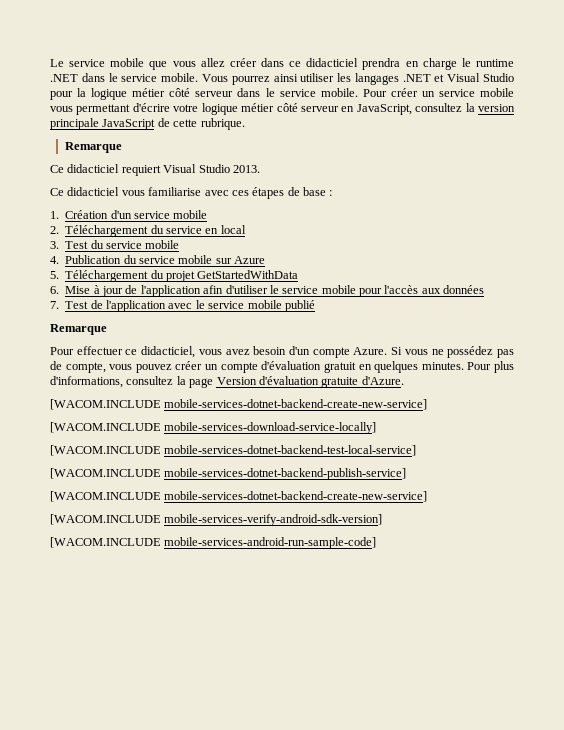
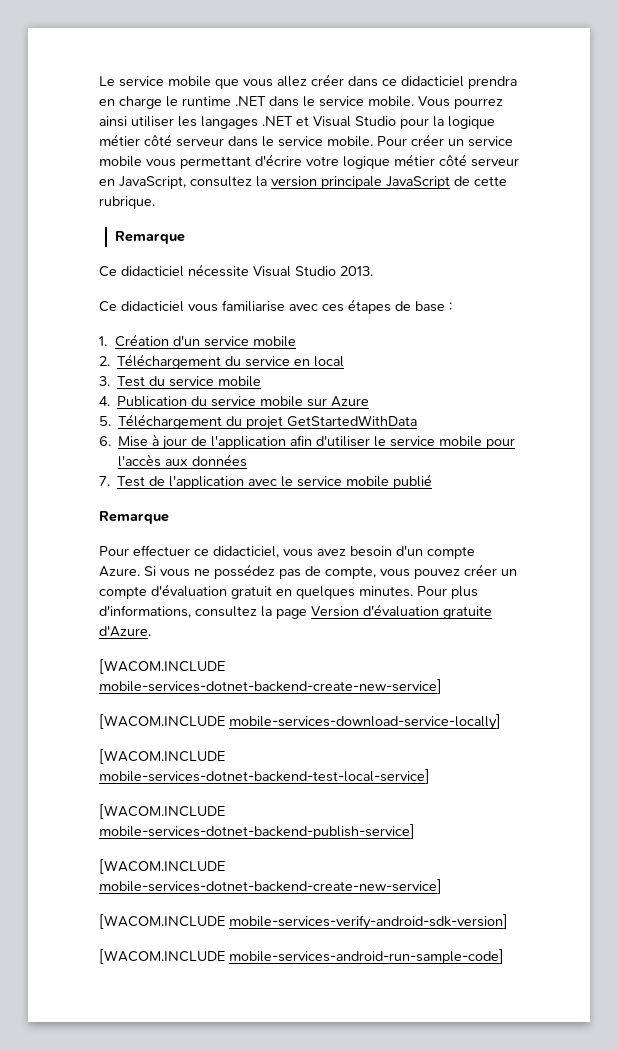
[121,165,161,176] requiert -> [188,264,249,277] nécessite

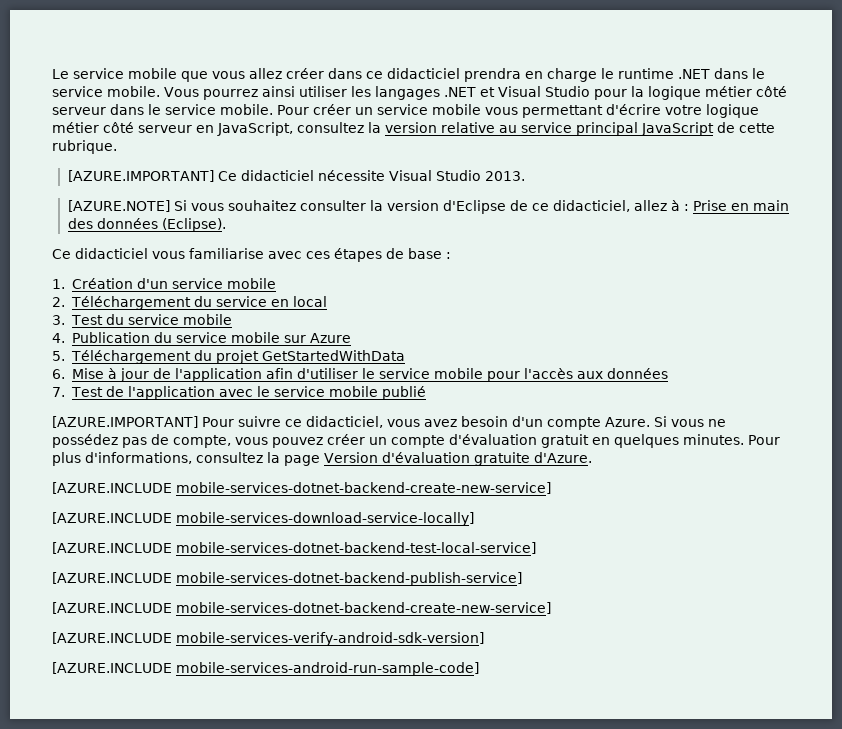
[321,176,382,189] principale -> [441,122,638,136] relative au service principal
[115,231,186,244] Remarque // -> [67,170,214,182] [AZURE.IMPORTANT]
(373, 271) none -> [67,200,789,214] [67,218,226,232] // [AZURE.NOTE] Si vous souhaitez consulter la version d'Eclipse de ce didacticiel, allez à : Prise en main des données (Eclipse).
[99,511,169,524] [99,545,190,556] Remarque // Pour effectuer -> [52,416,281,428] [AZURE.IMPORTANT] Pour suivre
[99,659,225,674] [99,679,442,694] [99,714,225,729] [WACOM.INCLUDE mobile-services-dotnet-backend-create-new-service] // [WACOM.INCLUDE -> [52,482,551,494] [52,512,172,524] [AZURE.INCLUDE mobile-services-dotnet-backend-create-new-service] // [AZURE.INCLUDE
[99,749,225,764] [WACOM.INCLUDE -> [52,542,172,554] [AZURE.INCLUDE
[99,804,225,819] [WACOM.INCLUDE -> [52,572,172,584] [AZURE.INCLUDE
[99,859,225,874] [99,879,442,894] [99,914,225,929] [WACOM.INCLUDE mobile-services-dotnet-backend-create-new-service] // [WACOM.INCLUDE -> [52,602,551,614] [52,632,172,644] [AZURE.INCLUDE mobile-services-dotnet-backend-create-new-service] // [AZURE.INCLUDE
[99,949,225,964] [WACOM.INCLUDE -> [52,662,172,674] [AZURE.INCLUDE

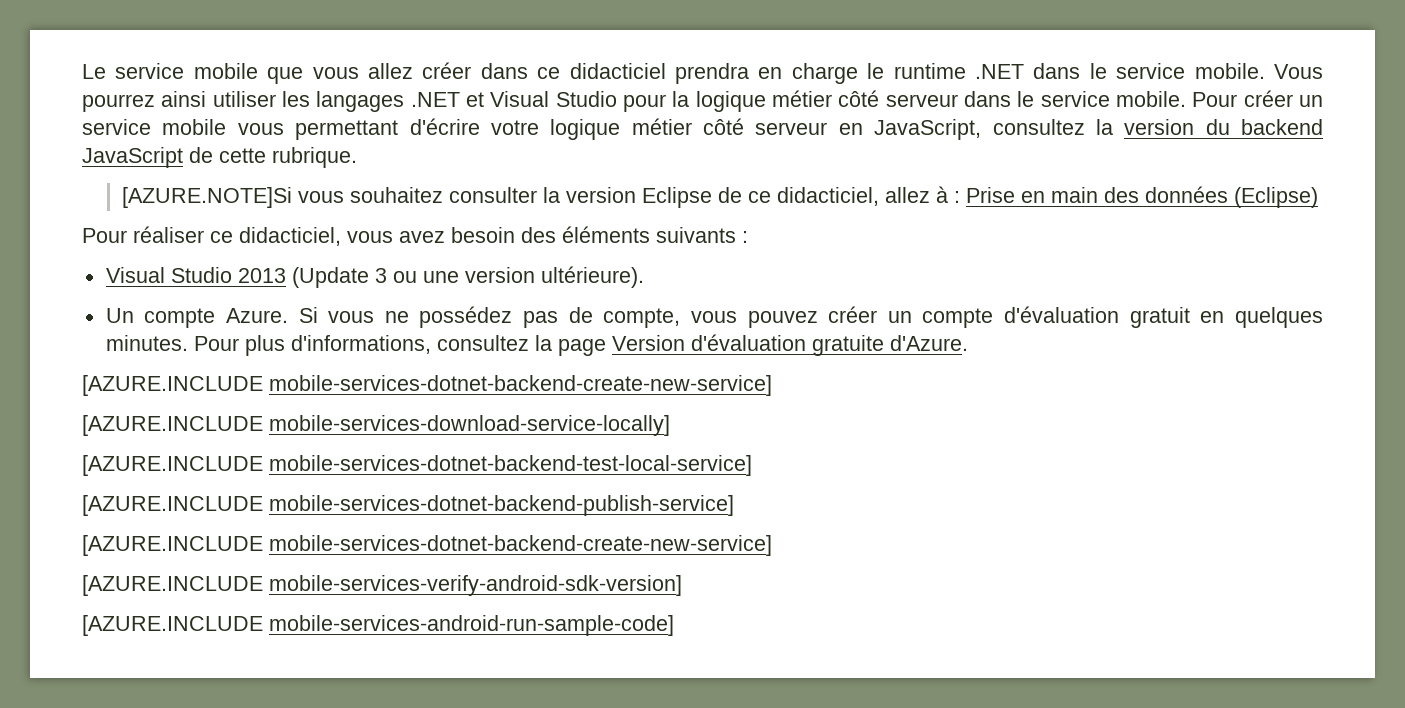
[441,122,638,136] relative au service principal -> [1205,119,1323,135] du backend
[67,170,525,182] [67,200,187,212] [AZURE.IMPORTANT] Ce didacticiel nécessite Visual Studio 2013. // [AZURE.NOTE] Si -> [121,187,292,208] [AZURE.NOTE]Si
[442,200,506,214] d'Eclipse -> [641,187,712,208] Eclipse
[161,218,226,232] [52,248,451,262] [52,278,276,289] [52,296,327,310] [52,314,232,325] [52,332,351,343] [52,350,405,364] [52,368,668,382] [52,386,426,400] [52,416,281,428] (Eclipse). // Ce didacticiel vous familiarise avec ces étapes de base : // 1. Création d'un service mobile // 2. Téléchargement du service en local // 3. Test du service mobile // 4. Publication du service mobile sur Azure // 5. Téléchargement du projet GetStartedWithData // 6. Mise à jour de l'application afin d'utiliser le service mobile pour l'accès aux données // 7. Test de l'application avec le service mobile publié // [AZURE.IMPORTANT] Pour suivre -> [1233,187,1318,208] [82,226,204,243] (Eclipse) // Pour réaliser
[511,416,543,427] d'un -> [521,226,748,243] [105,266,644,288] [105,308,134,323] des éléments suivants : // Visual Studio 2013 (Update 3 ou une version ultérieure). // Un

